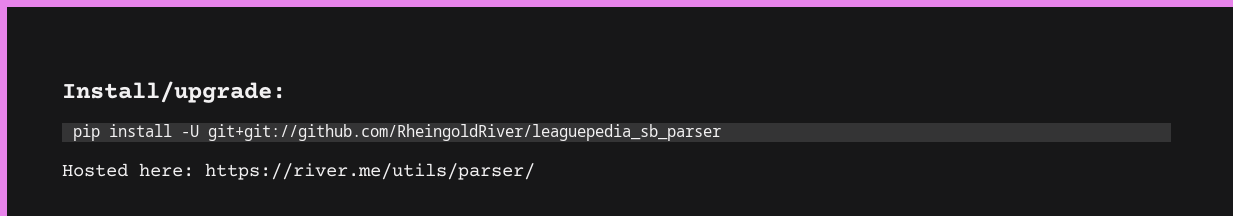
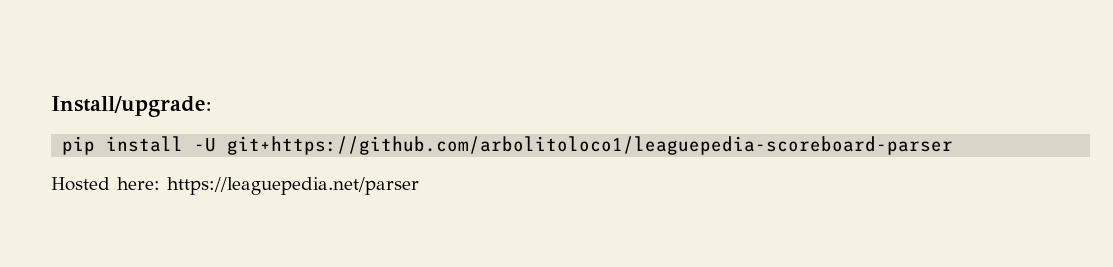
[208,124,722,141] git+git://github.com/RheingoldRiver/leaguepedia_sb_parser -> [227,136,954,155] git+https://github.com/arbolitoloco1/leaguepedia-scoreboard-parser
[205,163,535,180] https://river.me/utils/parser/ -> [167,177,419,195] https://leaguepedia.net/parser

